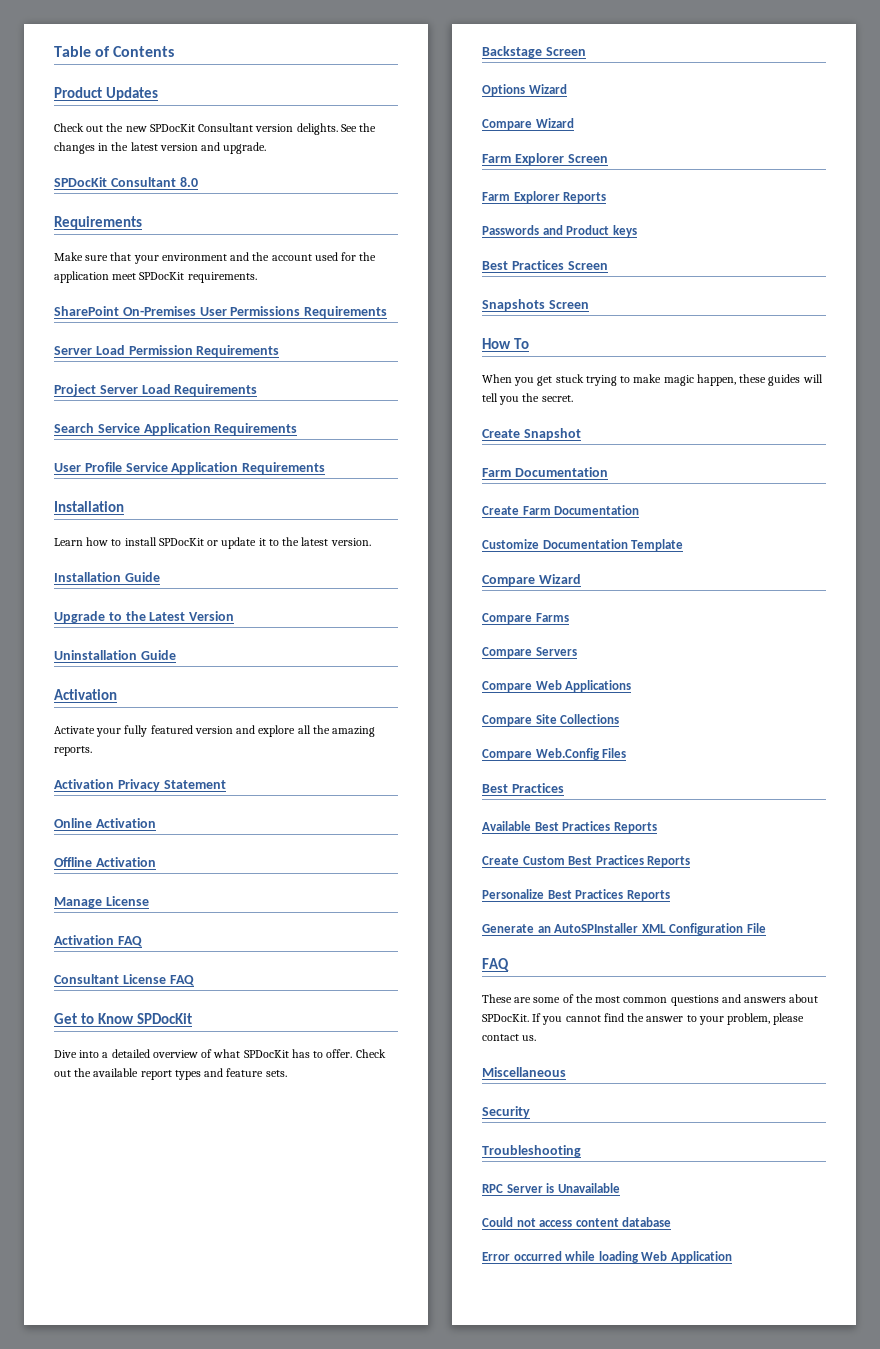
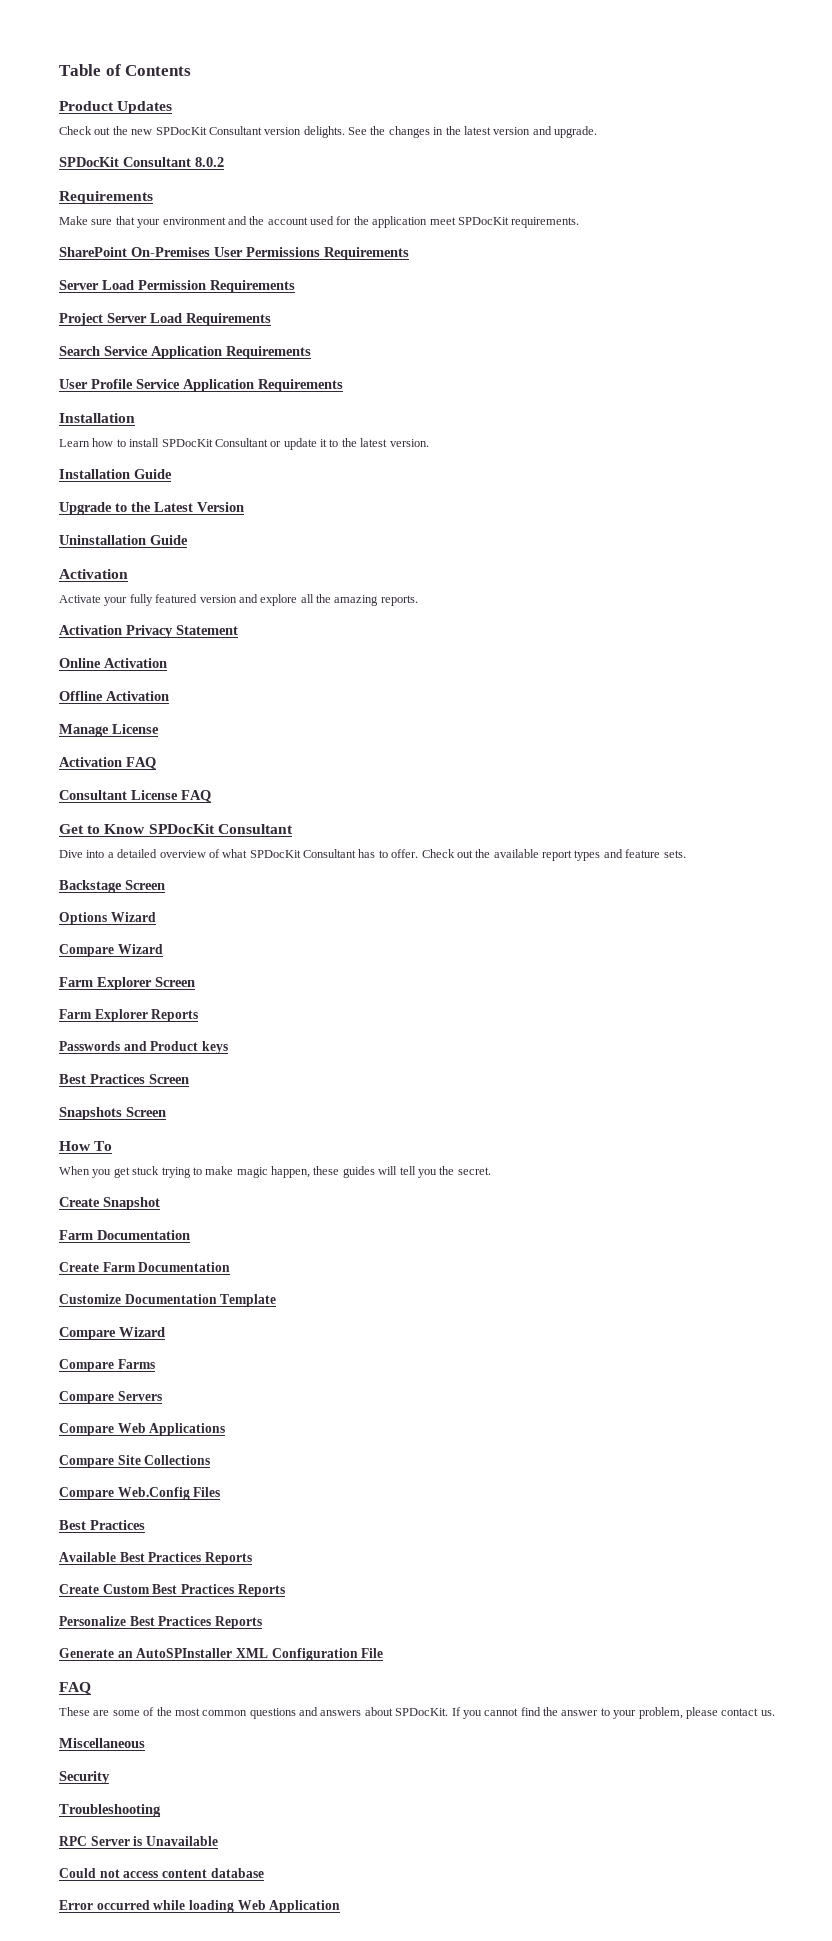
[179,177,198,187] 8.0 -> [195,157,224,167] 8.0.2
(204, 542) none -> [214,438,268,447] Consultant
(192, 1018) none -> [217,824,293,834] Consultant
(289, 1054) none -> [303,849,356,858] Consultant

